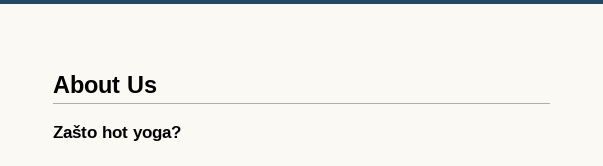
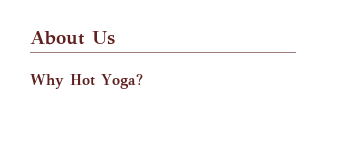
[53,125,181,141] Zašto hot yoga? -> [30,74,143,89] Why Hot Yoga?

